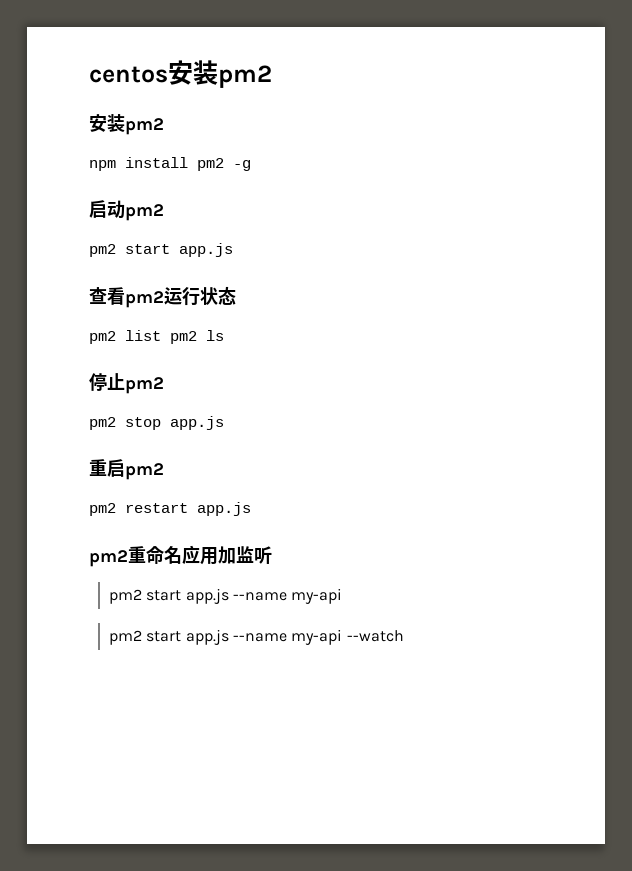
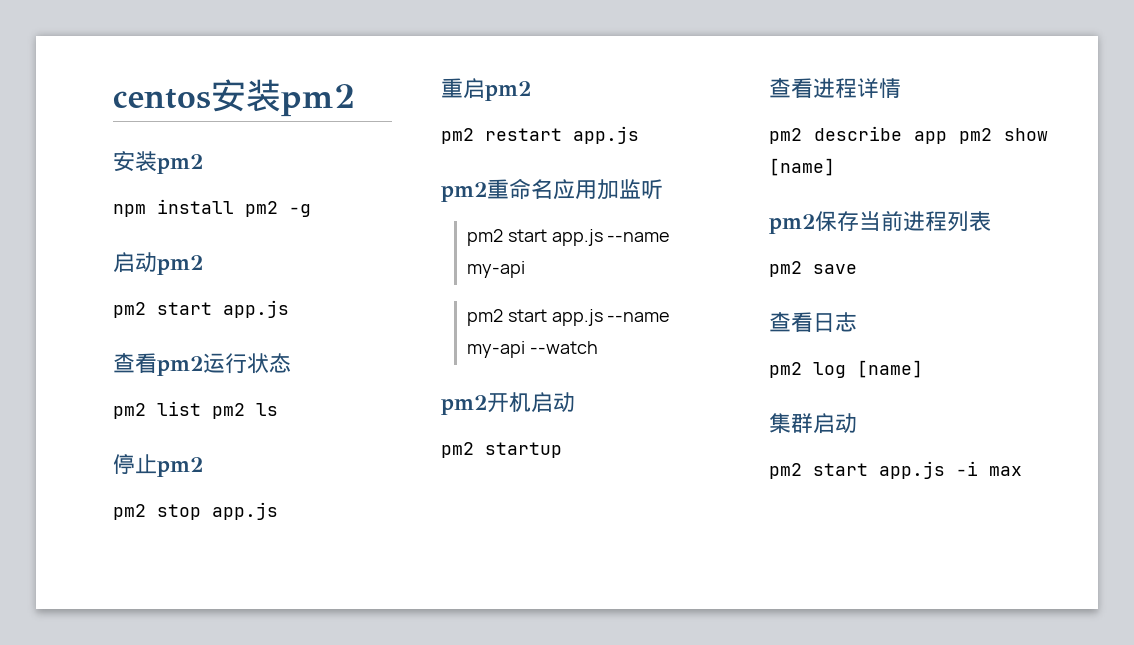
(404, 636) none -> [441,392,575,415] [441,442,562,458] [769,78,901,98] [769,126,1048,144] [769,158,835,176] [769,210,991,234] [769,261,857,277] [769,312,857,332] [769,360,923,378] [769,413,857,434] [769,461,1022,479] // pm2开机启动 // pm2 startup // 查看进程详情 // pm2 describe app pm2 show [name] // pm2保存当前进程列表 // pm2 save // 查看日志 // pm2 log [name] // 集群启动 // pm2 start app.js -i max

